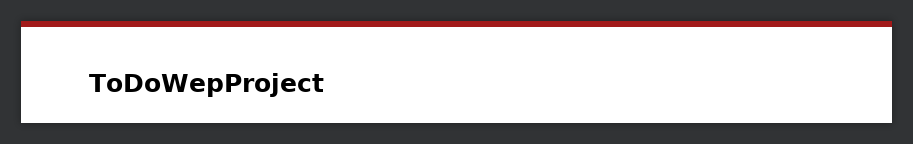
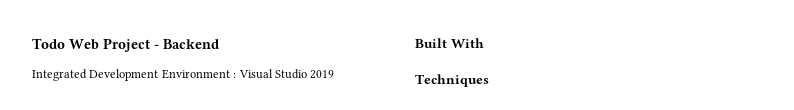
[89,73,324,97] ToDoWepProject -> [32,38,219,52] [32,69,335,81] [415,38,484,48] [415,74,489,87] Todo Web Project - Backend // Integrated Development Environment : Visual Studio 2019 // Built With // Techniques

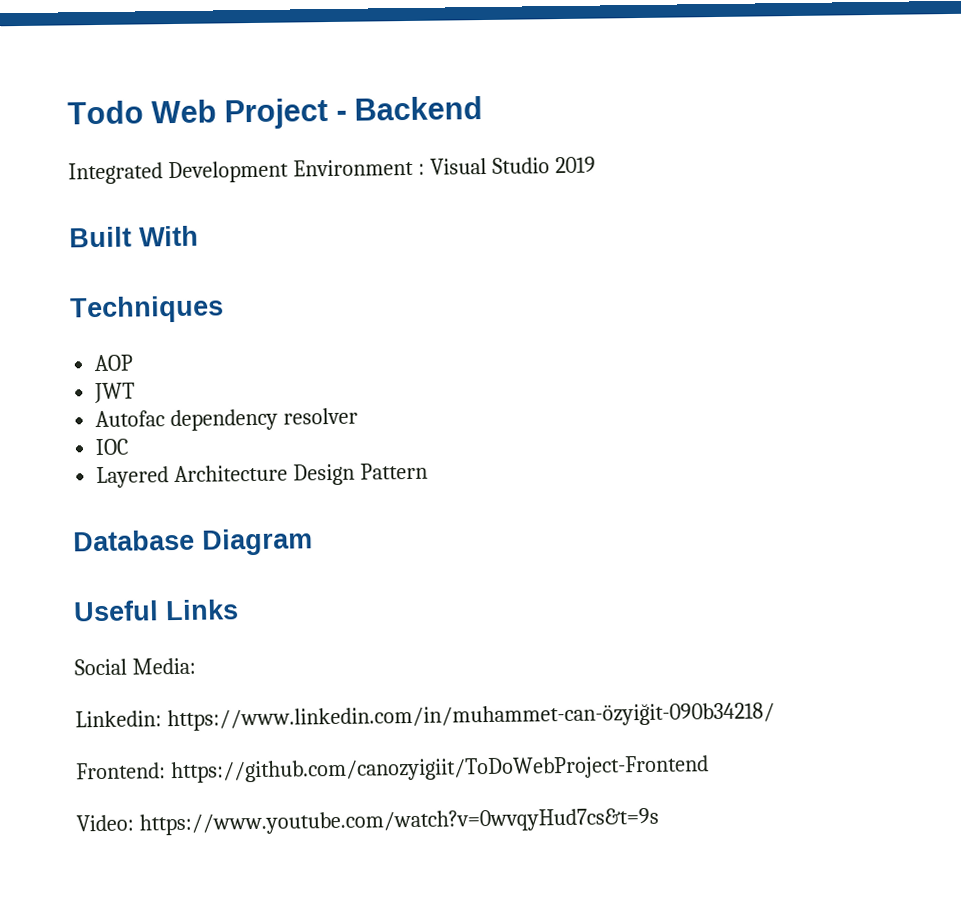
(489, 80) none -> [94,354,134,372] [94,382,136,404] [95,407,359,432] [95,438,130,456] [96,462,429,489] [73,528,313,556] [73,599,239,622] [74,657,196,676] [75,702,775,732] [76,755,709,784] [76,807,659,836] // AOP // JWT // Autofac dependency resolver // IOC // Layered Architecture Design Pattern // Database Diagram // Useful Links // Social Media: // Linkedin: https://www.linkedin.com/in/muhammet-can-özyiğit-090b34218/ // Frontend: https://github.com/canozyigiit/ToDoWebProject-Frontend // Video: https://www.youtube.com/watch?v=0wvqyHud7cs&t=9s

